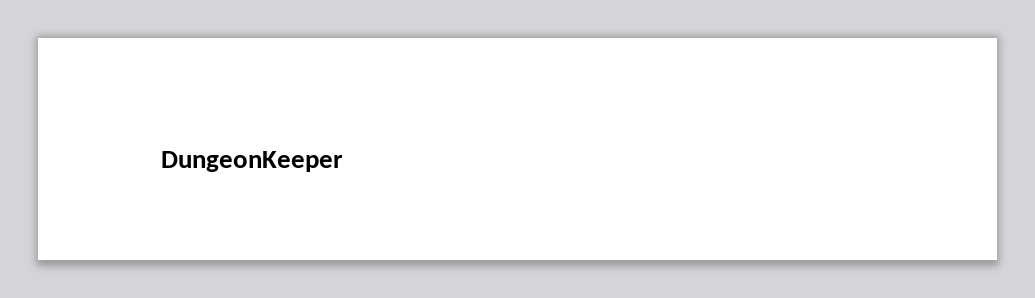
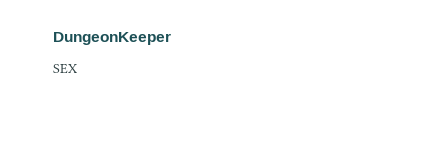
(343, 161) none -> [53,63,78,74] // SEX

